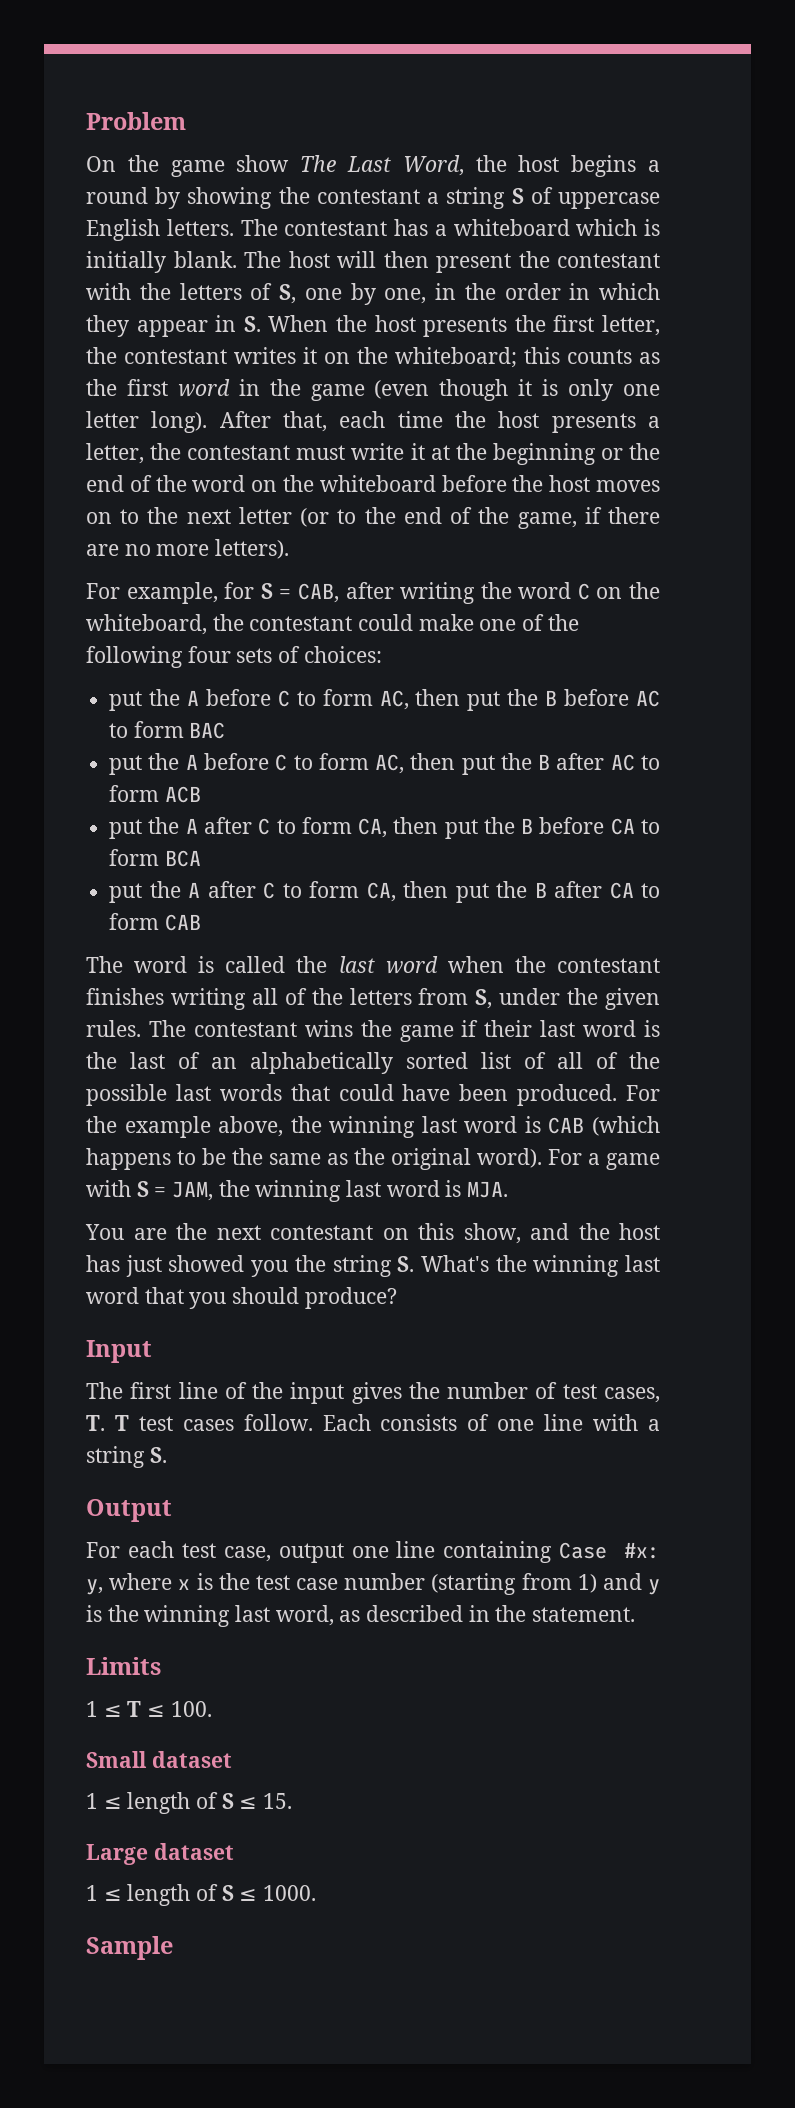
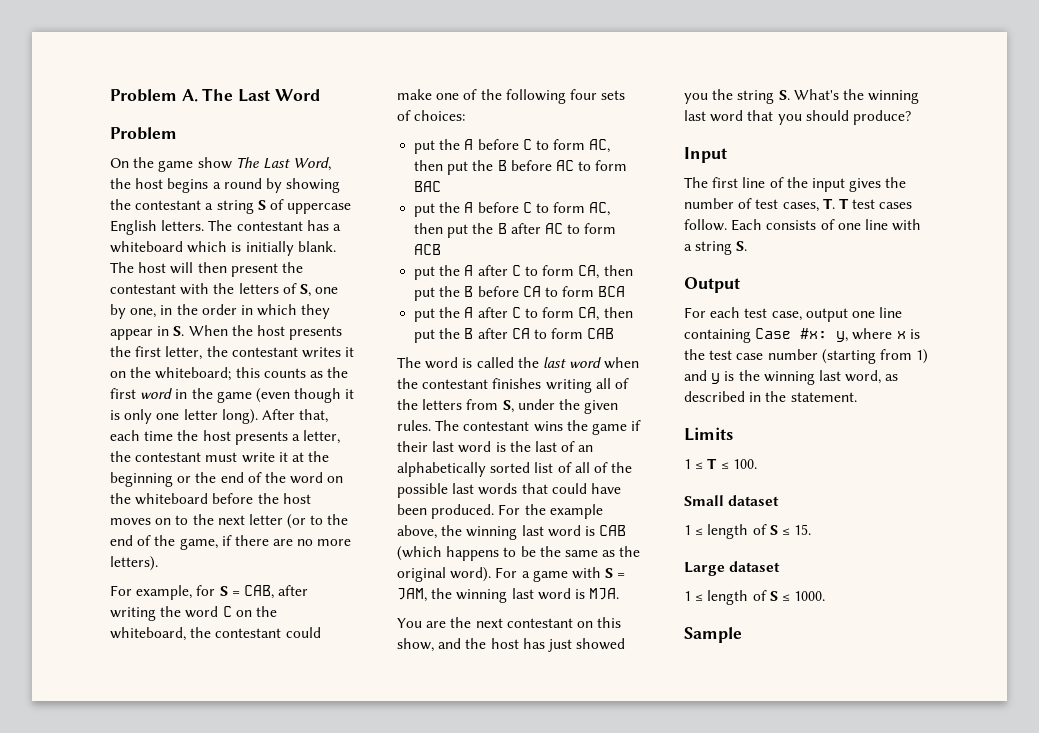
[86,112,186,130] Problem -> [110,88,320,102] [110,127,177,140] Problem A. The Last Word // Problem

